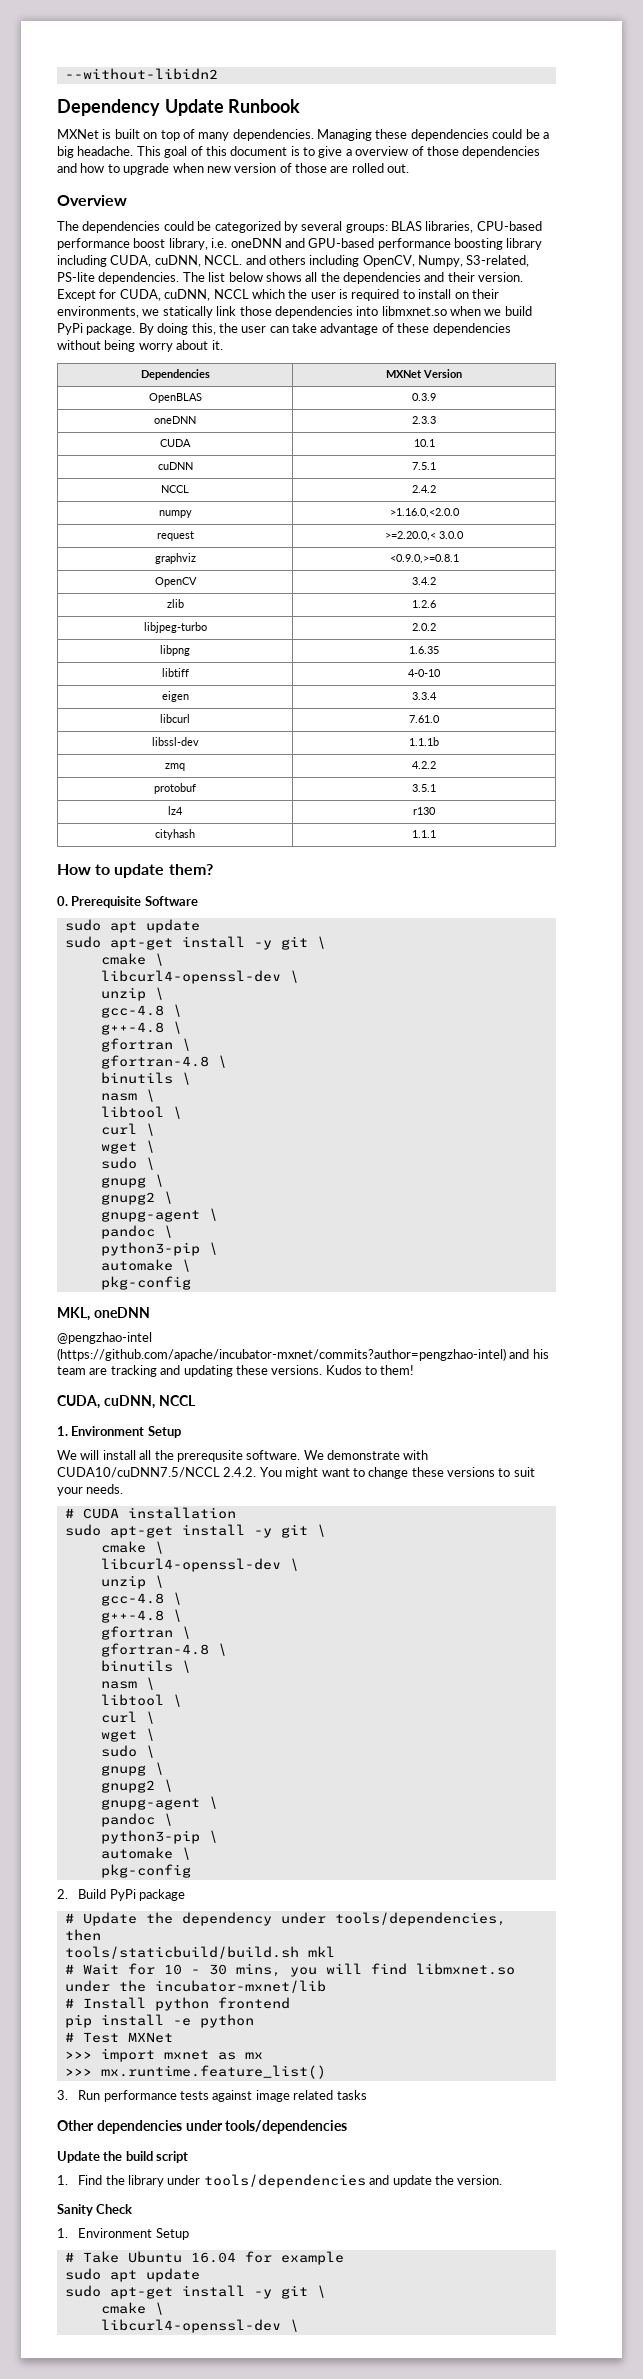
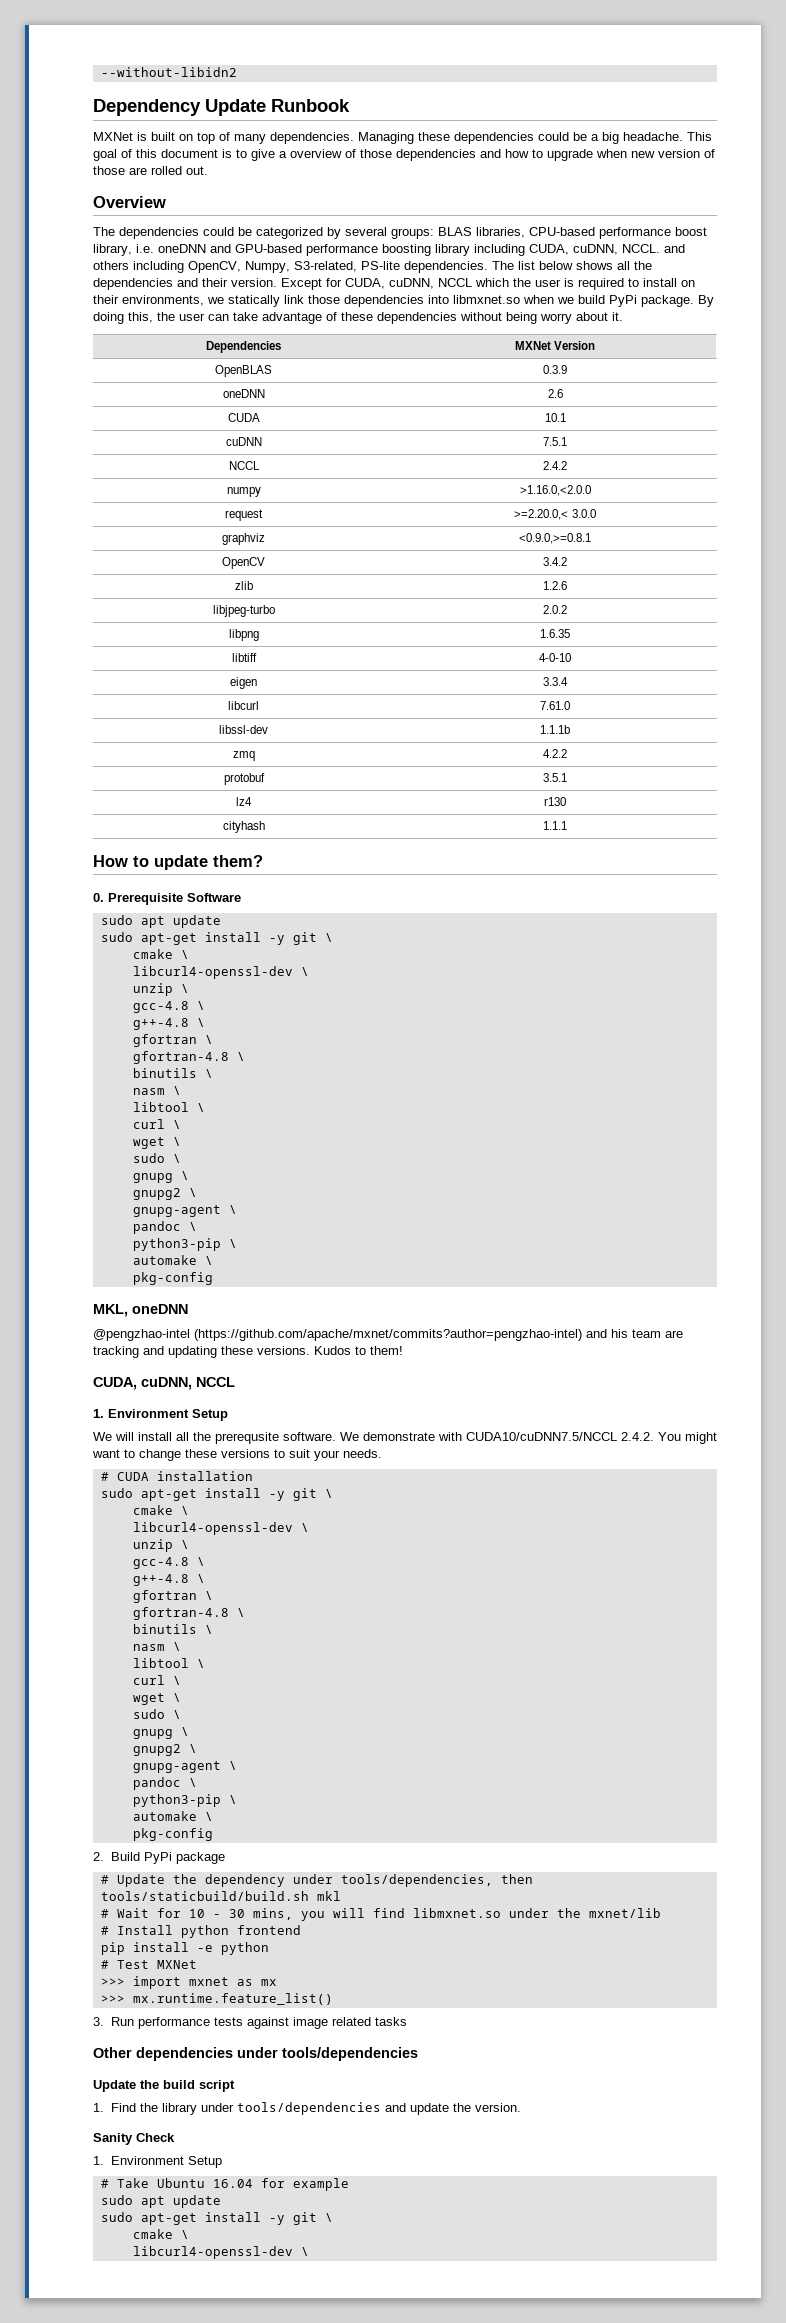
[412,416,436,424] 2.3.3 -> [547,389,563,398] 2.6
[57,1348,506,1361] (https://github.com/apache/incubator-mxnet/commits?author=pengzhao-intel) -> [194,1329,582,1341] (https://github.com/apache/mxnet/commits?author=pengzhao-intel)
[154,1980,326,1993] incubator-mxnet/lib -> [588,1908,661,1918] mxnet/lib

